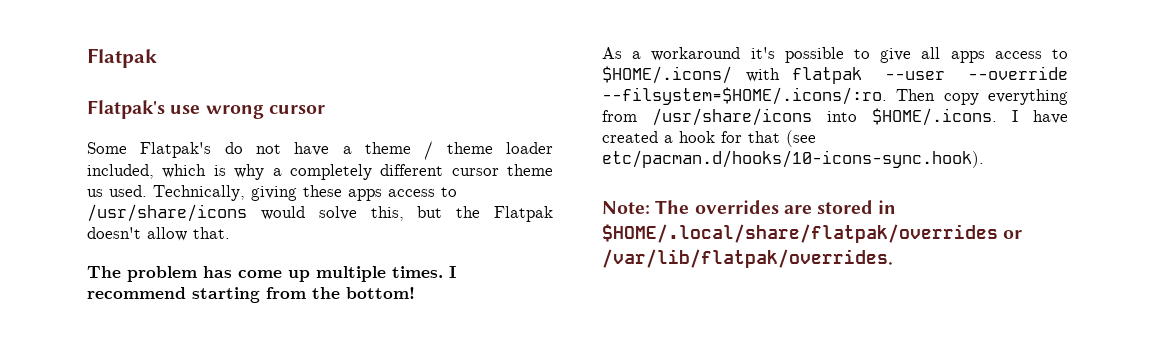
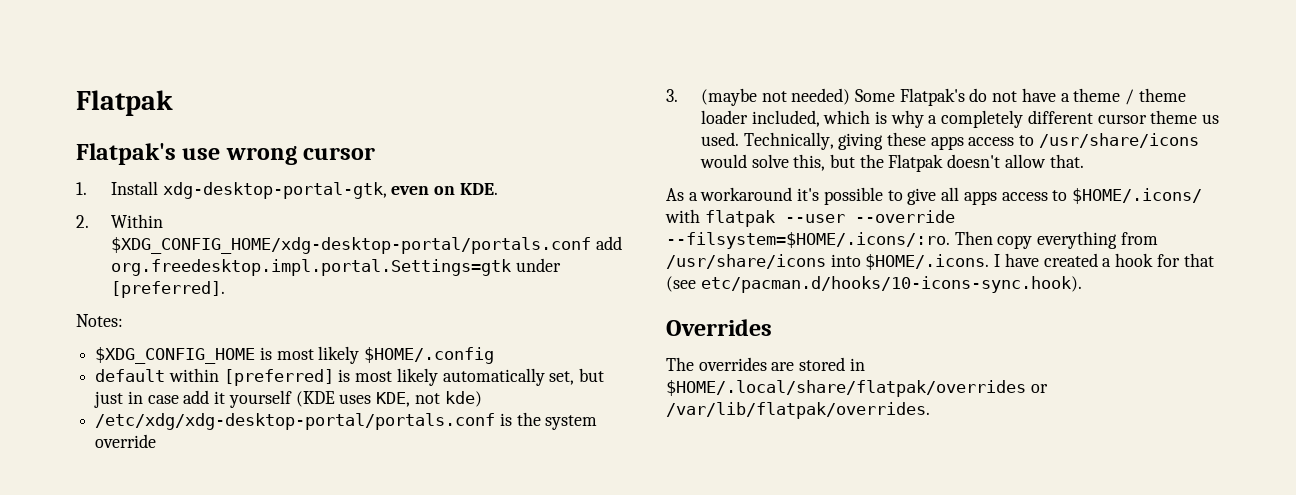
(325, 109) none -> [76,181,498,199] [76,214,163,228] [110,236,622,254] [110,258,561,276] [110,281,225,298] [76,314,123,327] [95,346,495,364] [95,368,605,386] [94,390,482,408] [95,412,598,430] [95,434,157,448] [666,88,851,106] 1. Install xdg-desktop-portal-gtk, even on KDE. // 2. Within $XDG_CONFIG_HOME/xdg-desktop-portal/portals.conf add org.freedesktop.impl.portal.Settings=gtk under [preferred]. // Notes: // $XDG_CONFIG_HOME is most likely $HOME/.config // default within [preferred] is most likely automatically set, but just in case add it yourself (KDE uses KDE, not kde) // /etc/xdg/xdg-desktop-portal/portals.conf is the system override // 3. (maybe not needed)
[87,266,456,282] [87,287,415,303] // The problem has come up multiple times. I recommend starting from the bottom! -> (1084, 161) none
[602,201,650,214] Note: -> [666,319,772,336] Overrides //

